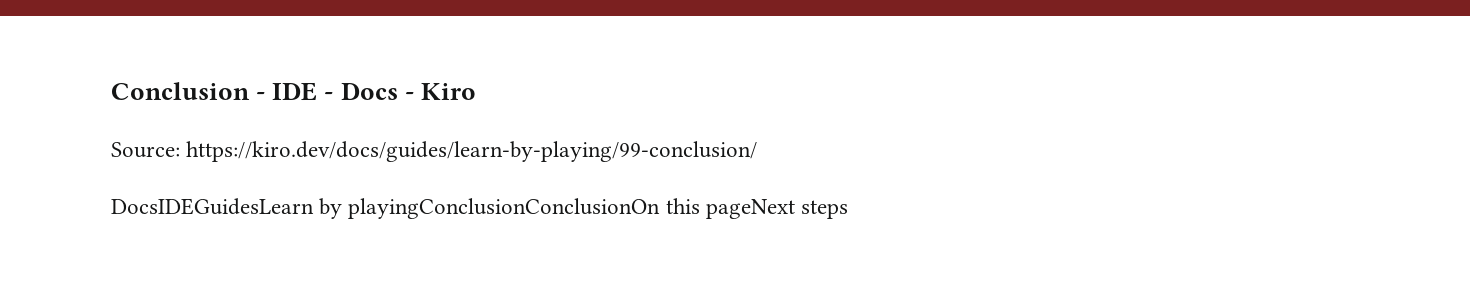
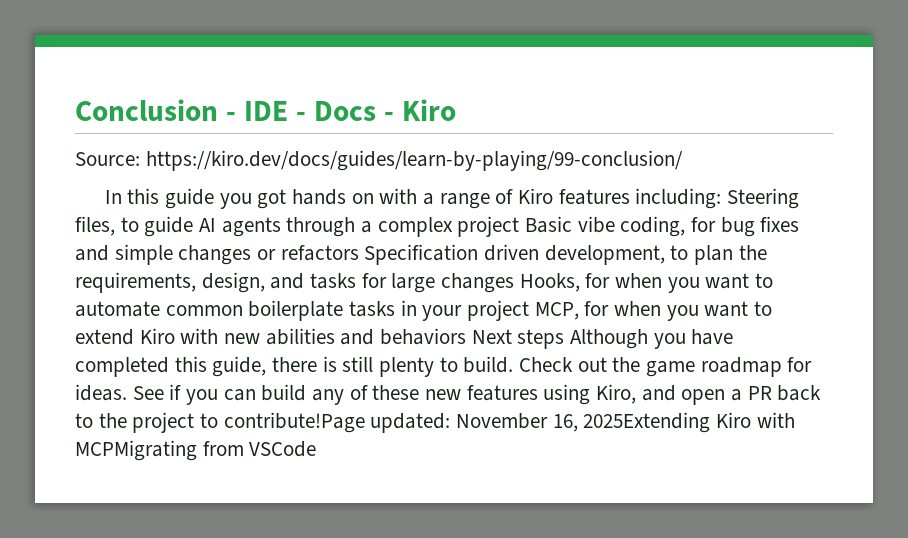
[111,198,849,219] DocsIDEGuidesLearn by playingConclusionConclusionOn this pageNext steps -> [104,188,799,209] [75,216,800,237] [75,244,767,265] [75,272,774,293] [75,300,773,321] [75,328,734,349] [75,356,813,377] [75,384,822,405] [75,412,795,433] [75,440,317,461] In this guide you got hands on with a range of Kiro features including: Steering files, to guide AI agents through a complex project Basic vibe coding, for bug fixes and simple changes or refactors Specification driven development, to plan the requirements, design, and tasks for large changes Hooks, for when you want to automate common boilerplate tasks in your project MCP, for when you want to extend Kiro with new abilities and behaviors Next steps Although you have completed this guide, there is still plenty to build. Check out the game roadmap for ideas. See if you can build any of these new features using Kiro, and open a PR back to the project to contribute!Page updated: November 16, 2025Extending Kiro with MCPMigrating from VSCode

